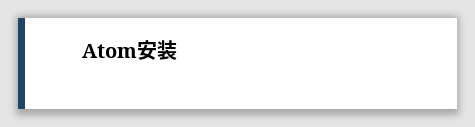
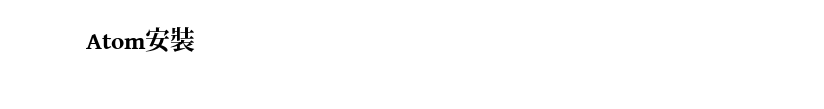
[157,40,177,60] 装 -> [170,27,195,52] 裝

